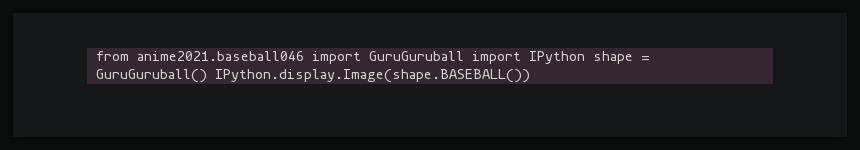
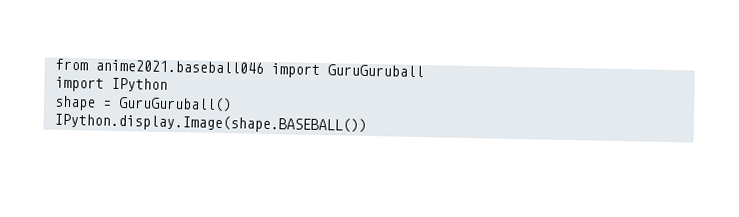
(464, 56) none -> (425, 71) //
(585, 57) none -> (169, 84) //
(207, 76) none -> (233, 104) //

